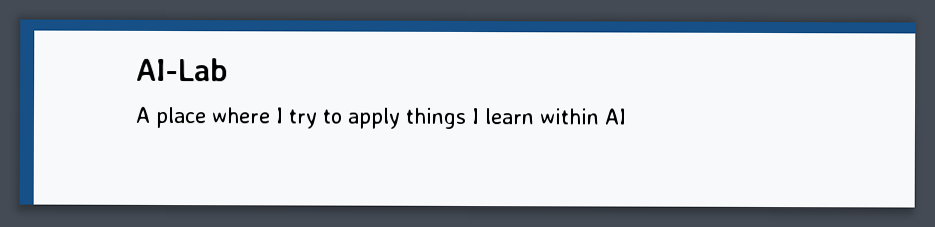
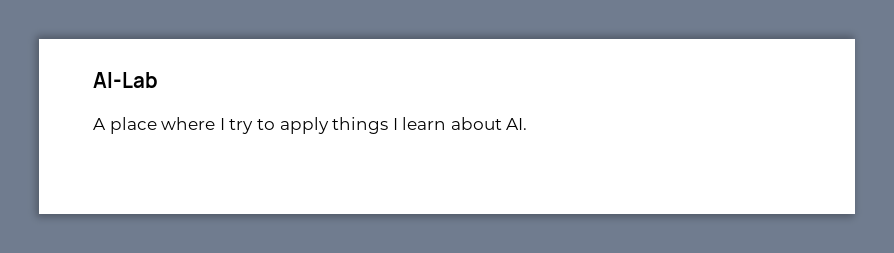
[539,108,627,125] within AI -> [450,117,528,130] about AI.

